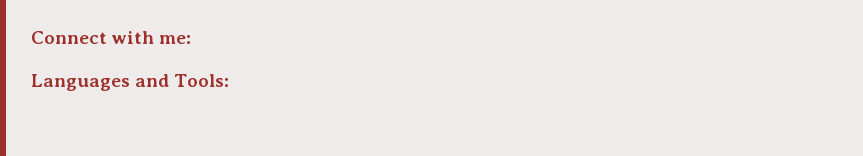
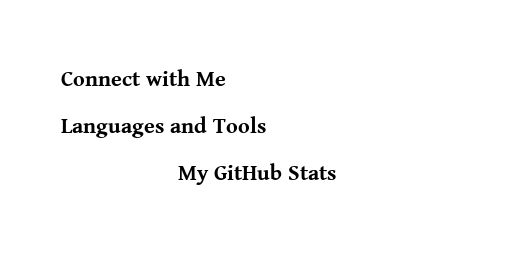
[159,35,192,44] me: -> [196,72,226,86] Me
[174,74,230,87] Tools: -> [213,116,266,133] [177,163,336,185] Tools // My GitHub Stats

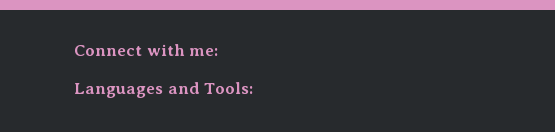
[196,72,226,86] Me -> [189,48,219,56] me:
[213,116,266,133] [177,163,336,185] Tools // My GitHub Stats -> [204,82,254,94] Tools:

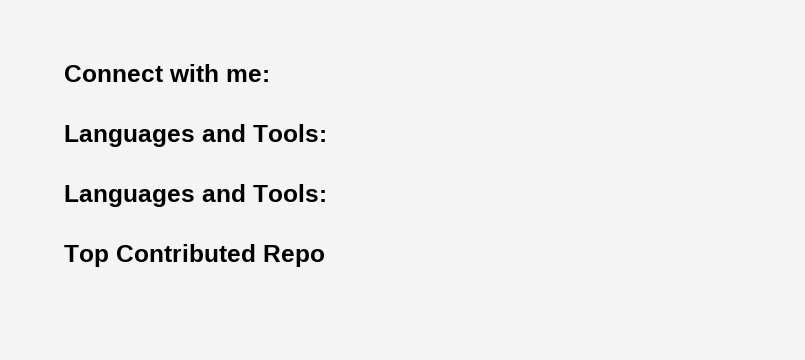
(254, 88) none -> [64,184,327,207] [64,244,325,267] // Languages and Tools: // Top Contributed Repo

